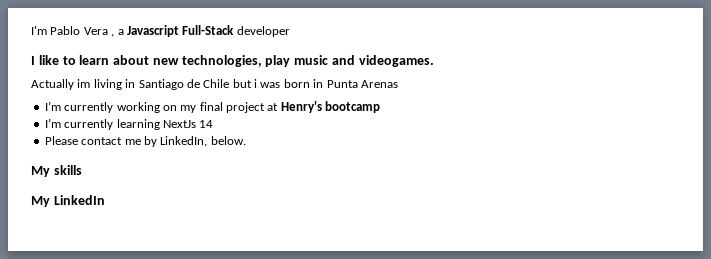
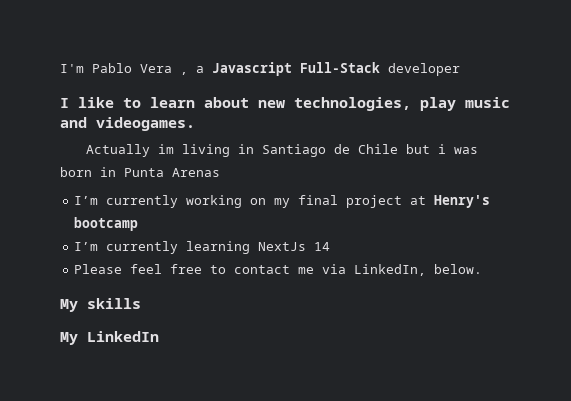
(78, 140) none -> [130,264,227,274] feel free to
[143,136,157,147] by -> [322,264,347,274] via

